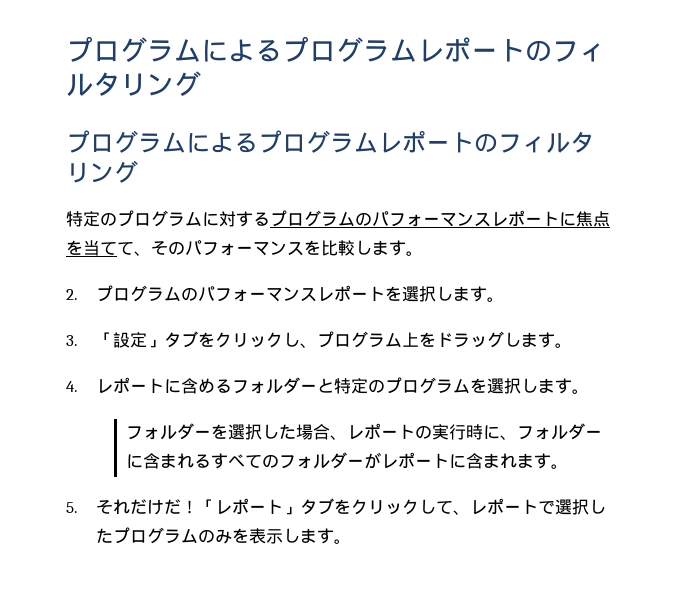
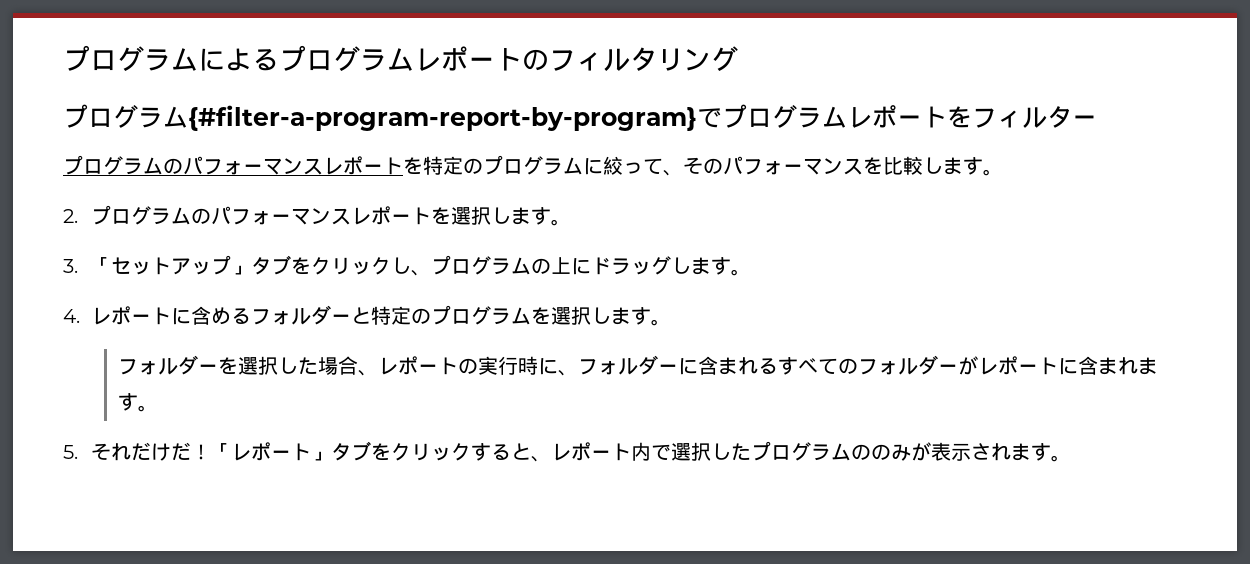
[186,130,594,153] [66,160,138,183] [66,210,610,227] [66,240,117,256] によるプログラムレポートのフィルタリング // 特定のプログラムに対するプログラムのパフォーマンスレポートに焦点を当て -> [188,104,1097,131] [63,155,643,175] {#filter-a-program-report-by-program}でプログラムレポートをフィルター // プログラムのパフォーマンスレポートを特定のプログラムに絞っ
[113,332,148,348] 設定 -> [110,255,231,275] セットアップ
[402,332,437,347] 上を -> [530,257,591,275] の上に
[419,498,539,515] して、レポート -> [470,442,651,462] すると、レポート内
[215,528,301,544] みを表示し -> [870,442,1011,461] のみが表示され

